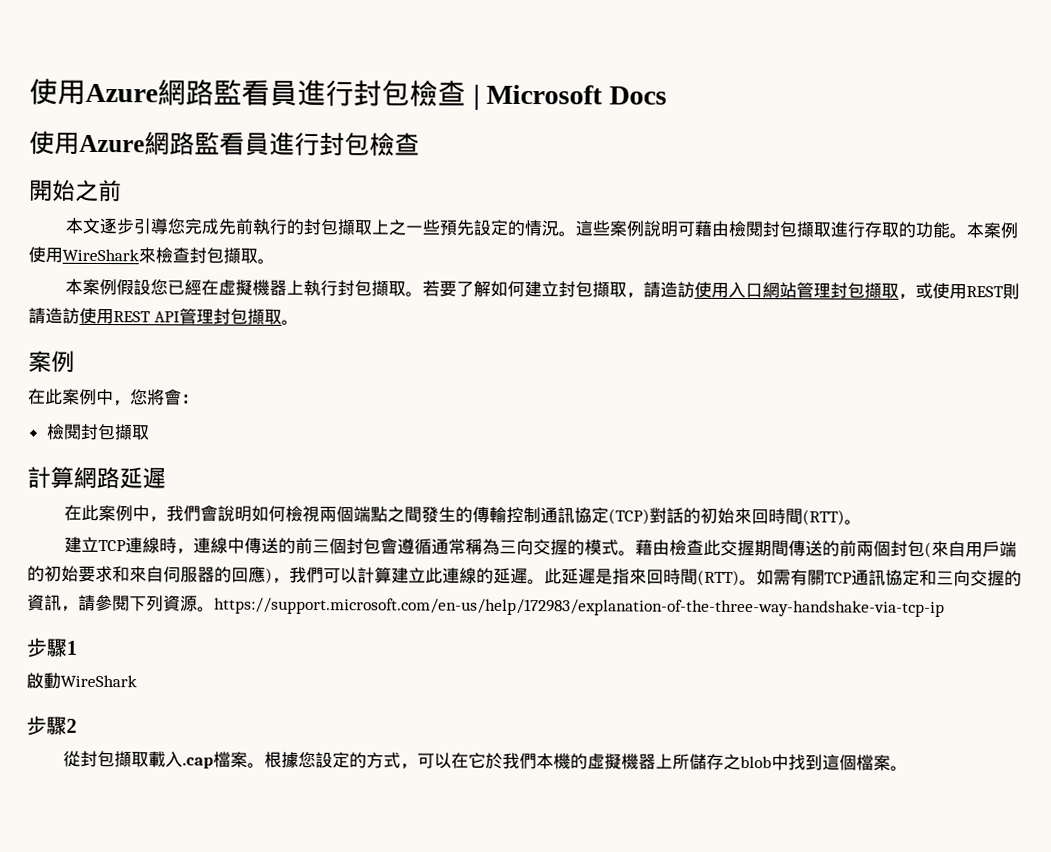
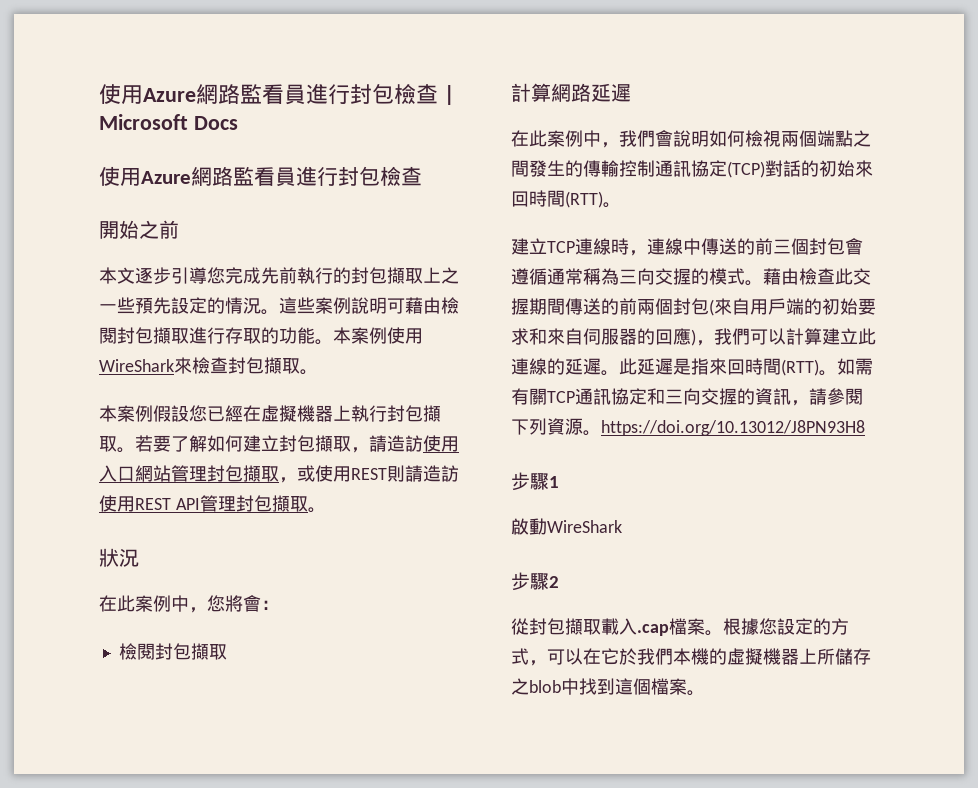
[28,350,75,373] 案例 -> [99,548,139,567] 狀況
[214,597,945,617] https://support.microsoft.com/en-us/help/172983/explanation-of-the-three-way-handshake-via-tcp-ip -> [601,420,865,436] https://doi.org/10.13012/J8PN93H8

